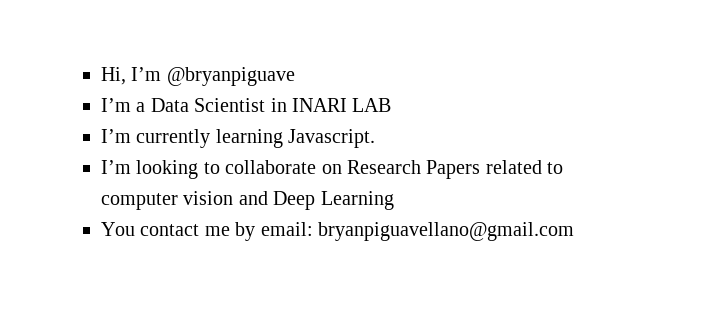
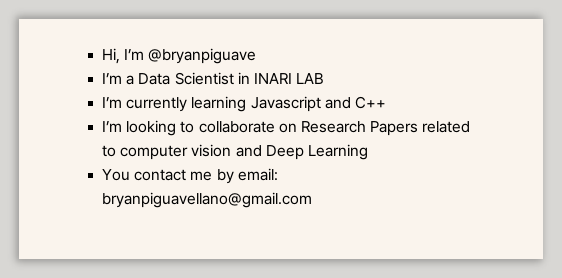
[288,129,376,148] Javascript. -> [250,96,386,112] Javascript and C++

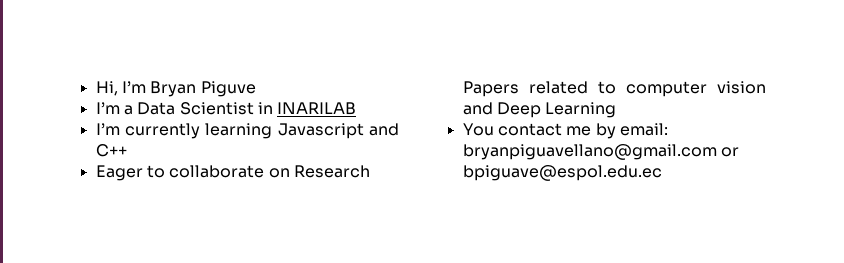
[148,48,257,64] @bryanpiguave -> [150,81,256,97] Bryan Piguve
[253,73,325,84] INARI LAB -> [277,102,357,115] INARILAB
[102,120,177,136] I’m looking -> [95,165,143,181] Eager
(313, 200) none -> [720,147,739,157] [462,165,662,181] or bpiguave@espol.edu.ec

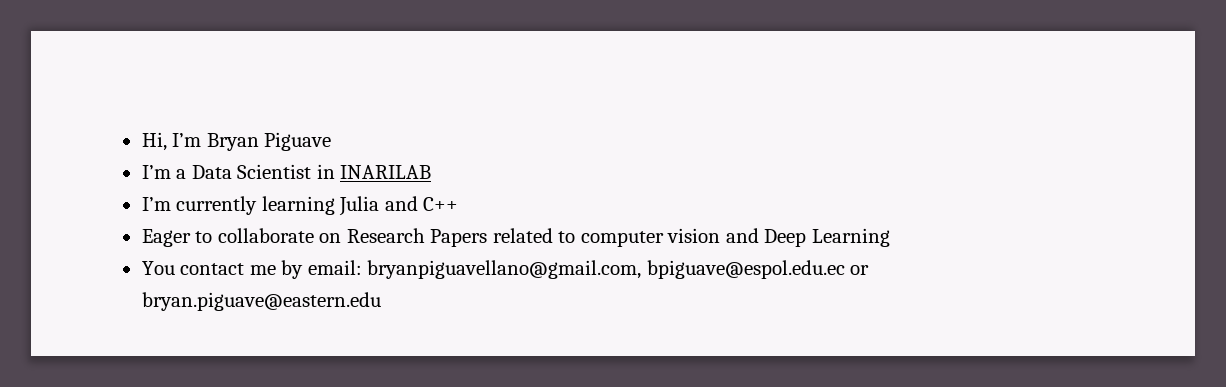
[200,81,256,97] Piguve -> [264,132,332,151] Piguave
[277,123,364,139] Javascript -> [339,196,380,216] Julia
[462,144,739,160] [462,165,662,181] bryanpiguavellano@gmail.com or bpiguave@espol.edu.ec -> [367,260,870,279] [141,292,381,311] bryanpiguavellano@gmail.com, bpiguave@espol.edu.ec or bryan.piguave@eastern.edu

